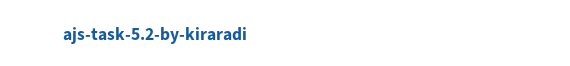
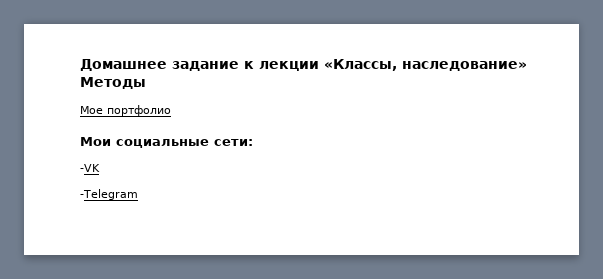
[63,27,247,44] ajs-task-5.2-by-kiraradi -> [80,59,527,71] [80,77,146,89] [80,105,171,116] [80,137,253,148] [80,164,100,172] [80,189,138,200] Домашнее задание к лекции «Классы, наследование» Методы // Мое портфолио // Мои социальные сети: // -VK // -Telegram

